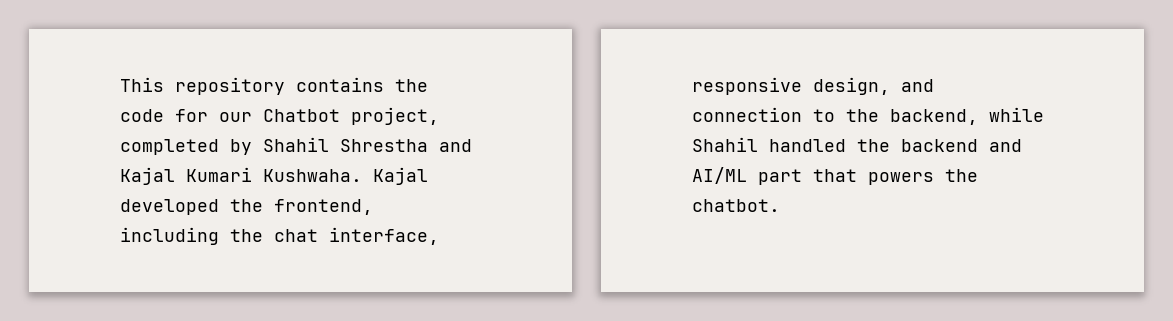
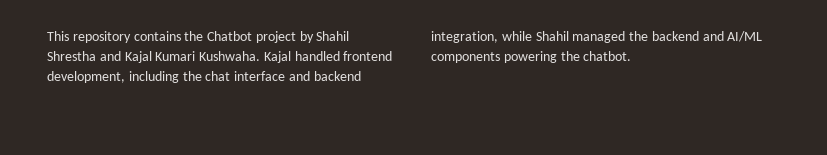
[120,107,439,125] [120,139,219,155] code for our Chatbot project, completed -> [207,31,296,43] Chatbot project
[120,199,373,215] [120,227,439,245] [692,77,934,95] [692,107,978,125] developed the frontend, including the chat interface, responsive design, and connection to the backend, -> [294,51,393,61] [47,71,361,83] [431,31,498,43] handled frontend development, including the chat interface and backend integration,
[769,139,846,152] handled -> [572,31,626,43] managed
[758,169,934,185] part that powers -> [431,51,557,63] components powering

